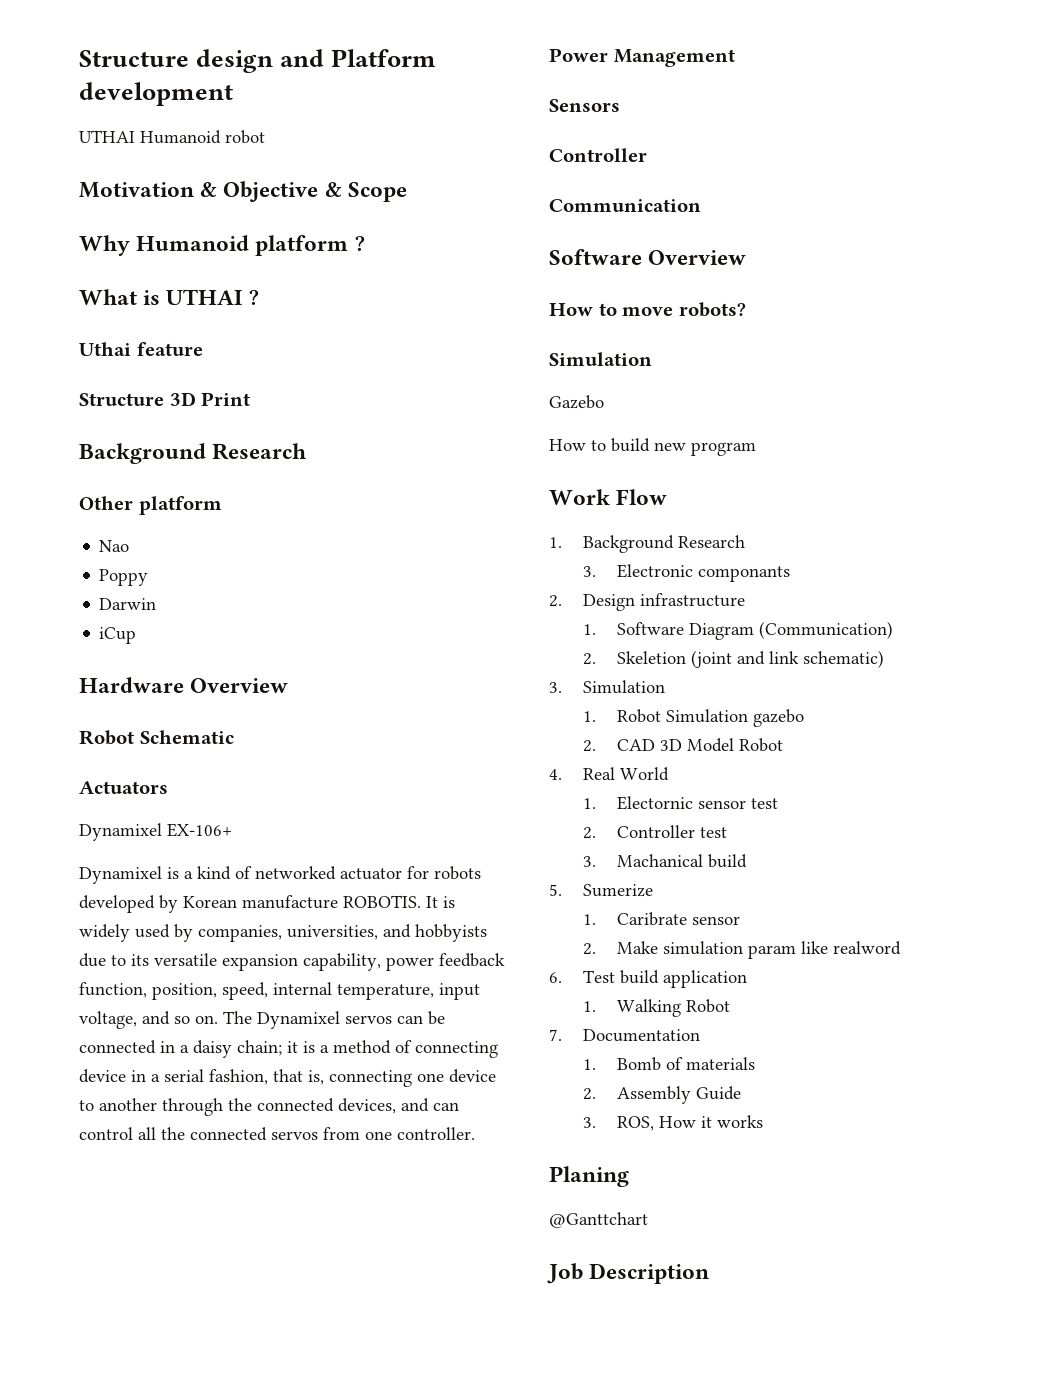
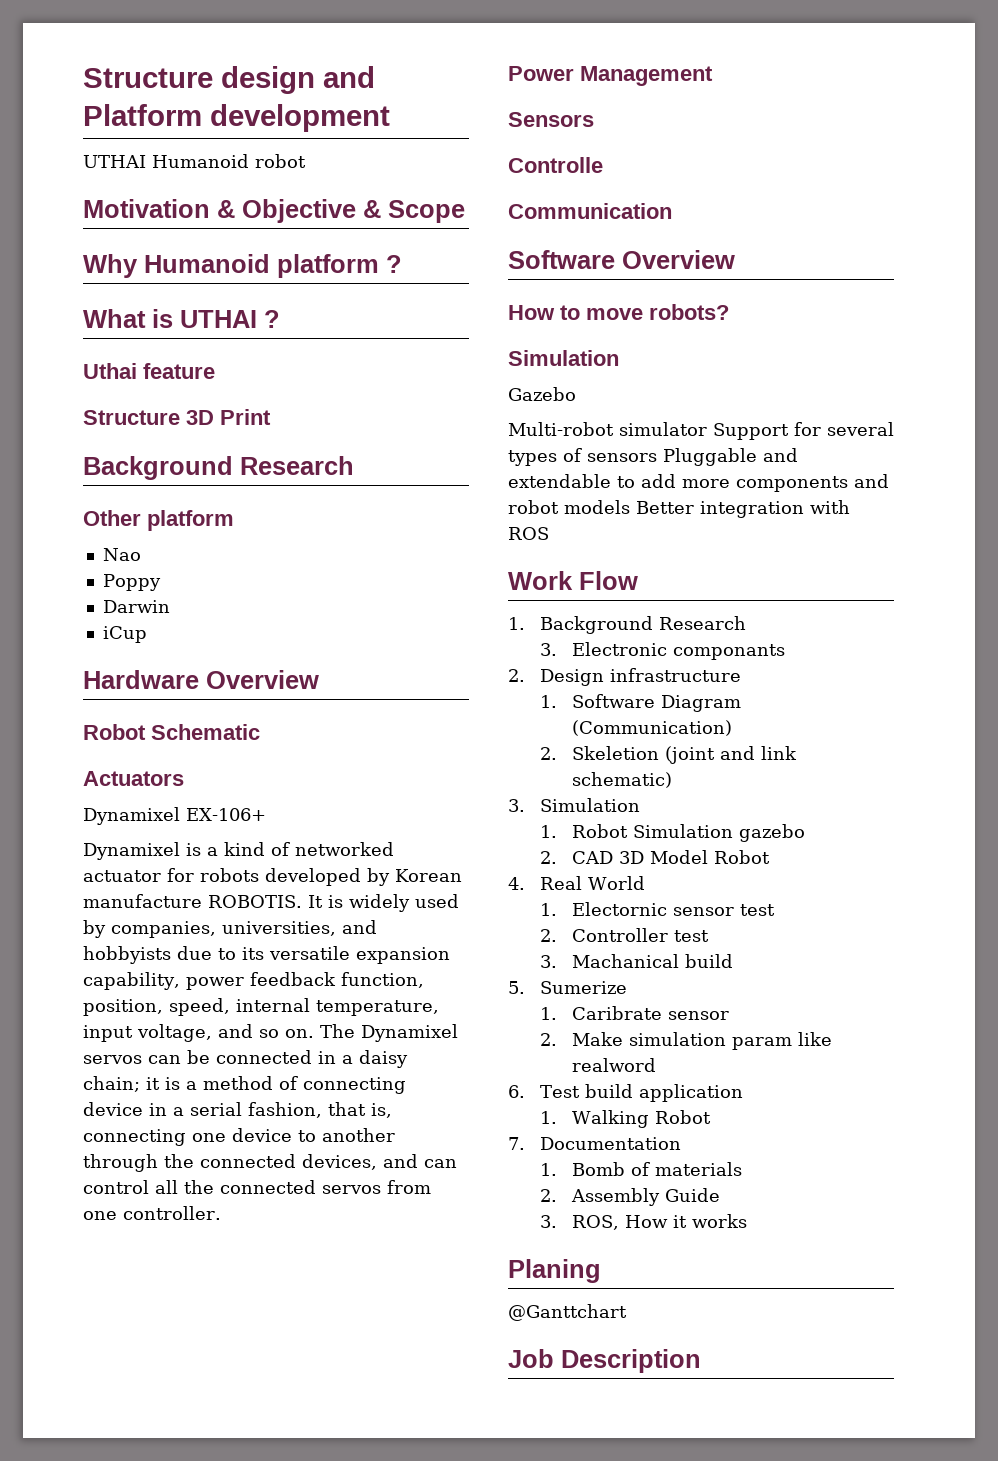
[549,148,647,162] Controller -> [508,157,603,173] Controlle
[549,438,756,456] How to build new program -> [508,422,894,440] [508,448,798,466] [508,474,889,492] [508,500,850,518] [508,527,549,540] Multi-robot simulator Support for several types of sensors Pluggable and extendable to add more components and robot models Better integration with ROS

